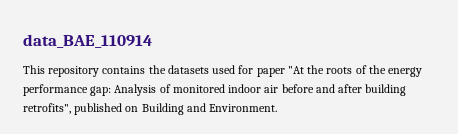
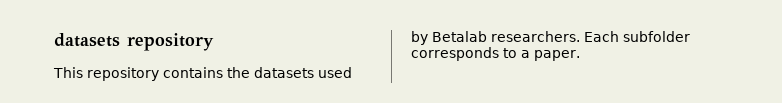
[23,34,152,48] data_BAE_110914 -> [54,33,214,51] datasets repository
[238,65,423,77] [23,84,407,96] [23,103,278,115] for paper "At the roots of the energy performance gap: Analysis of monitored indoor air before and after building retrofits", published on Building and Environment. -> [411,31,690,45] [411,47,580,61] by Betalab researchers. Each subfolder corresponds to a paper.

